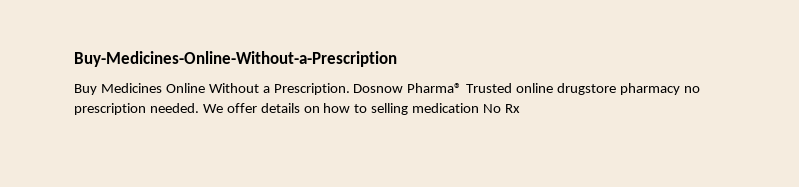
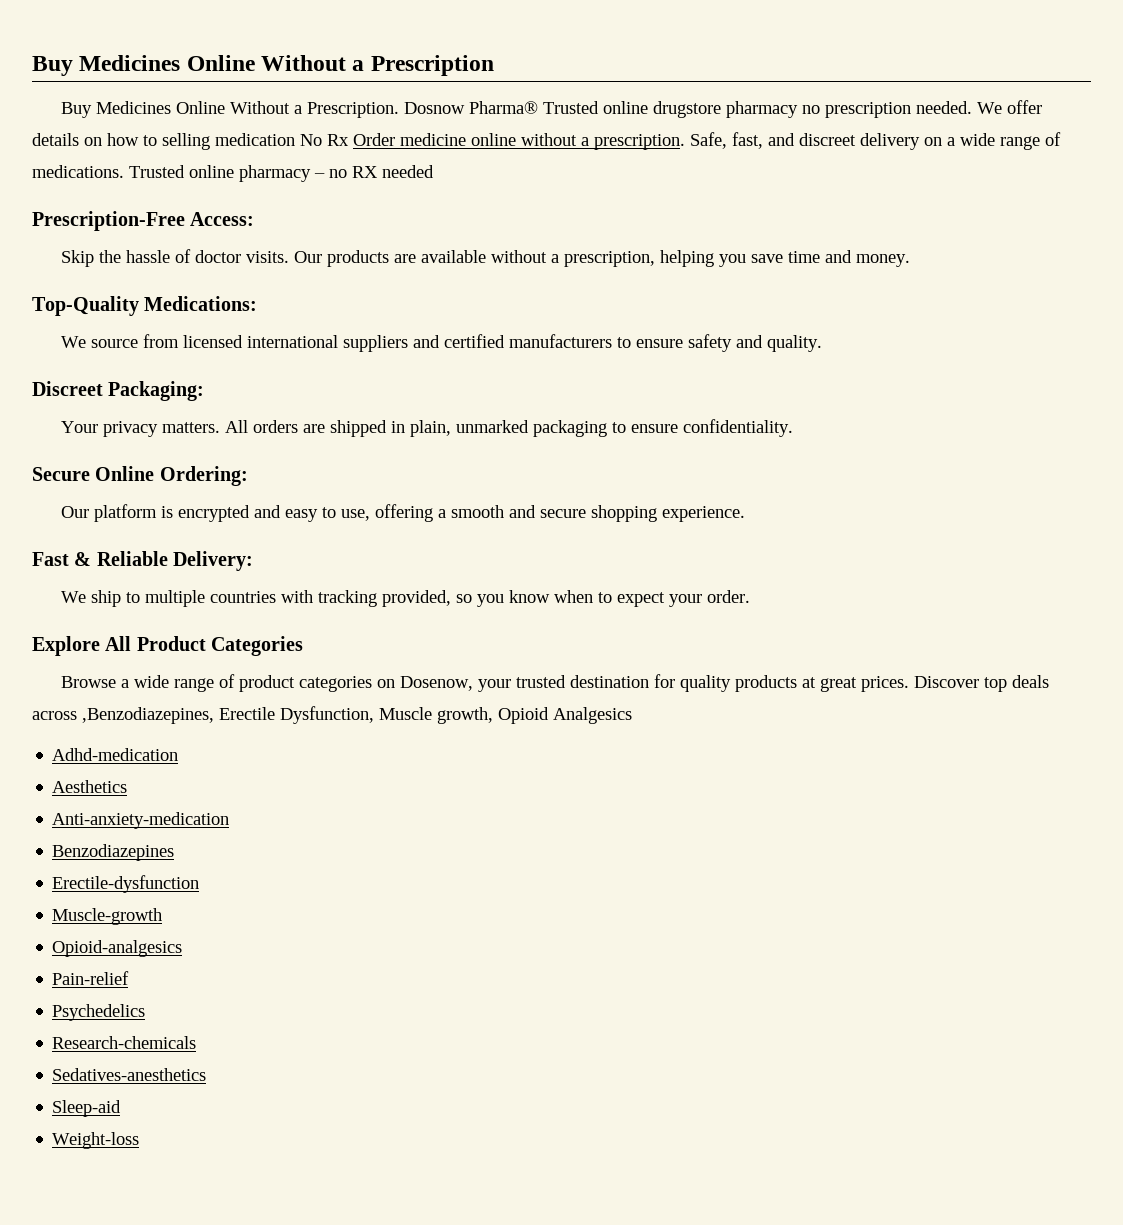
[74,51,397,67] Buy-Medicines-Online-Without-a-Prescription -> [32,55,494,76] Buy Medicines Online Without a Prescription
(521, 108) none -> [353,132,1061,150] [32,165,434,182] [32,211,255,231] [61,249,911,267] [32,296,258,316] [61,334,823,352] [32,381,205,401] [61,419,794,437] [32,466,248,486] [61,504,746,522] [32,551,254,571] [61,590,751,607] [32,636,304,656] [61,674,1050,692] [32,706,632,724] [52,748,179,761] [52,780,128,793] [52,812,230,829] [52,844,175,861] [52,875,200,893] [52,908,163,925] [52,940,183,957] [52,971,130,985] [52,1004,146,1021] [52,1036,197,1049] [52,1068,207,1081] [52,1100,122,1117] [52,1132,140,1149] Order medicine online without a prescription. Safe, fast, and discreet delivery on a wide range of medications. Trusted online pharmacy – no RX needed // Prescription-Free Access: // Skip the hassle of doctor visits. Our products are available without a prescription, helping you save time and money. // Top-Quality Medications: // We source from licensed international suppliers and certified manufacturers to ensure safety and quality. // Discreet Packaging: // Your privacy matters. All orders are shipped in plain, unmarked packaging to ensure confidentiality. // Secure Online Ordering: // Our platform is encrypted and easy to use, offering a smooth and secure shopping experience. // Fast & Reliable Delivery: // We ship to multiple countries with tracking provided, so you know when to expect your order. // Explore All Product Categories // Browse a wide range of product categories on Dosenow, your trusted destination for quality products at great prices. Discover top deals across ,Benzodiazepines, Erectile Dysfunction, Muscle growth, Opioid Analgesics // Adhd-medication // Aesthetics // Anti-anxiety-medication // Benzodiazepines // Erectile-dysfunction // Muscle-growth // Opioid-analgesics // Pain-relief // Psychedelics // Research-chemicals // Sedatives-anesthetics // Sleep-aid // Weight-loss

